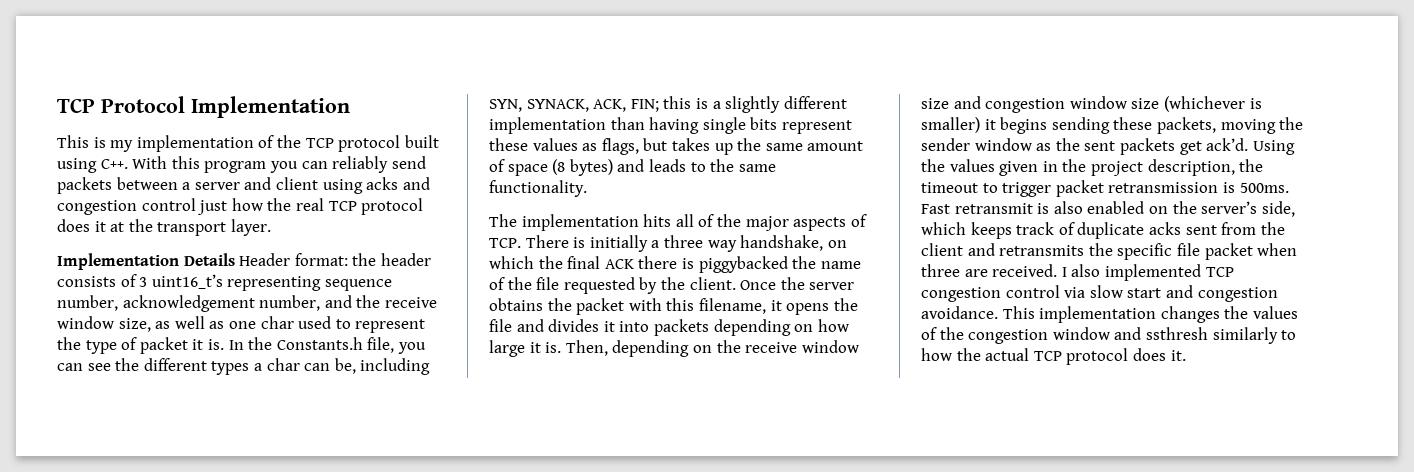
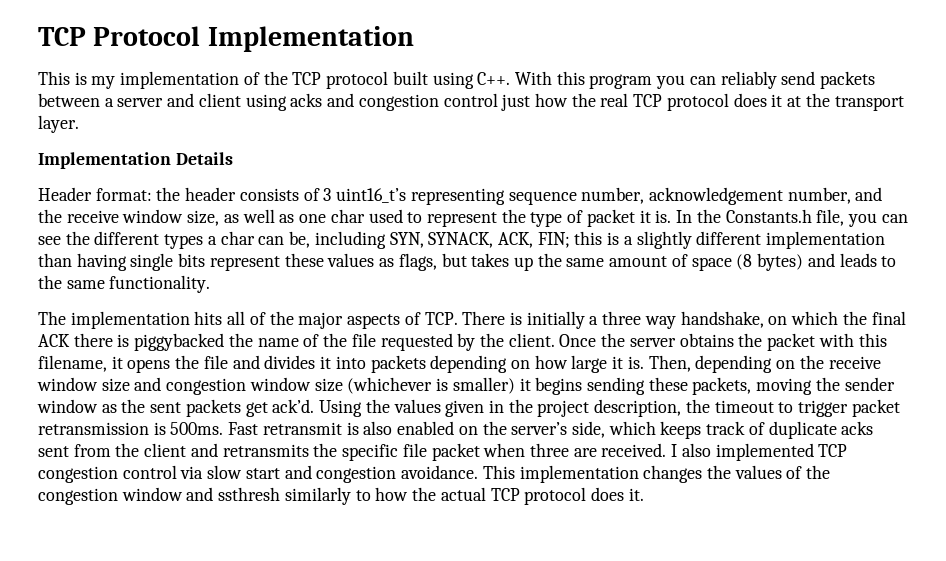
(235, 259) none -> (233, 158) //

